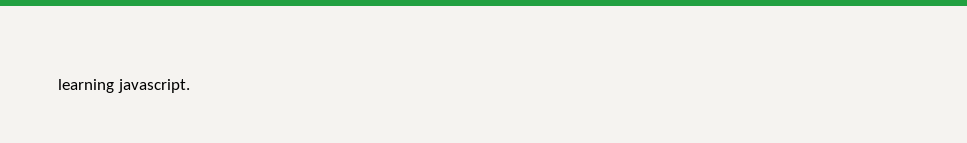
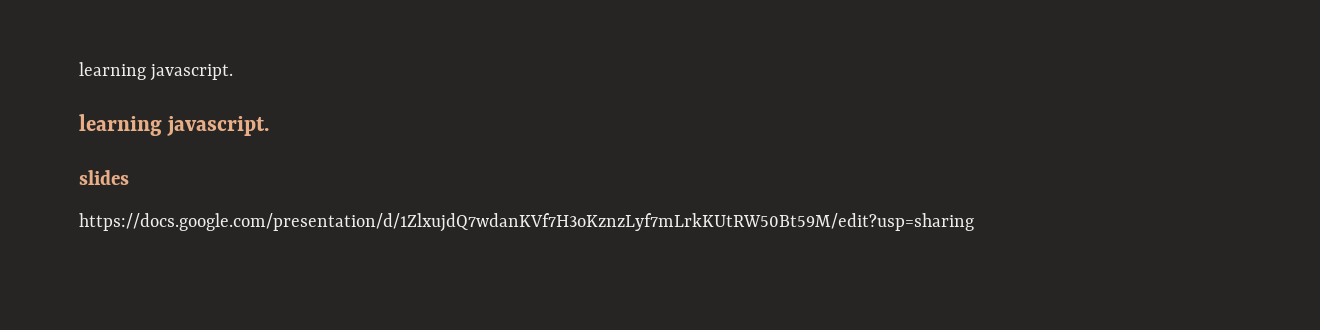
[58,79,190,93] learning javascript. -> [79,62,234,81] [79,114,270,136] [79,170,129,185] [79,213,974,232] learning javascript. // learning javascript. // slides // https://docs.google.com/presentation/d/1ZlxujdQ7wdanKVf7H3oKznzLyf7mLrkKUtRW50Bt59M/edit?usp=sharing

